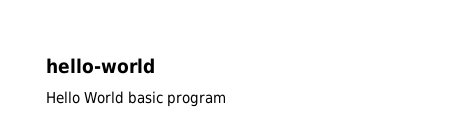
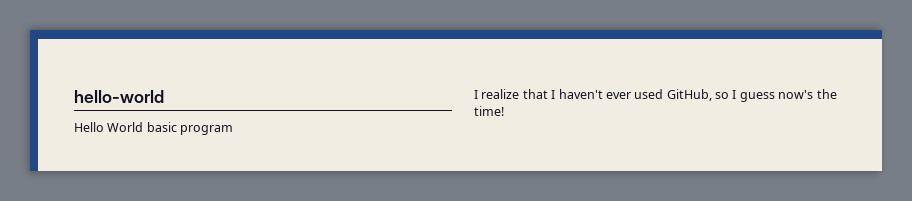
(226, 100) none -> [474,89,837,102] [474,106,504,116] // I realize that I haven't ever used GitHub, so I guess now's the time!

